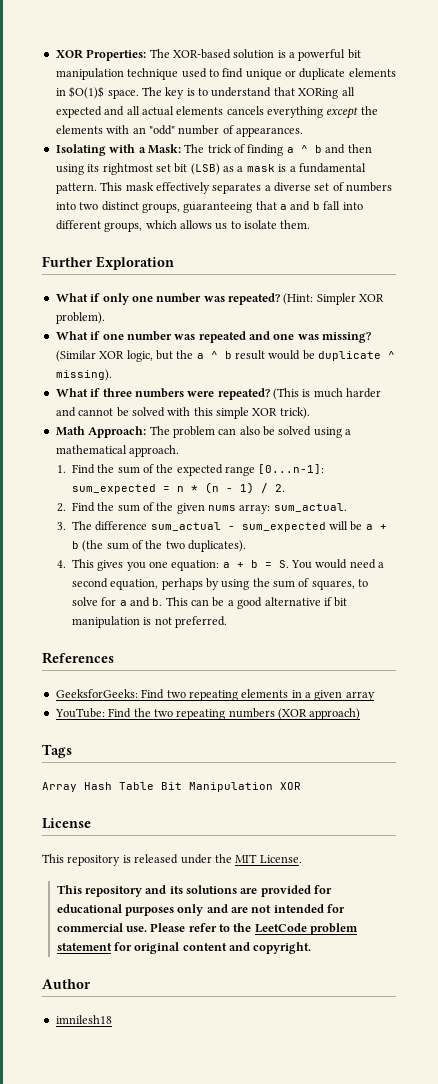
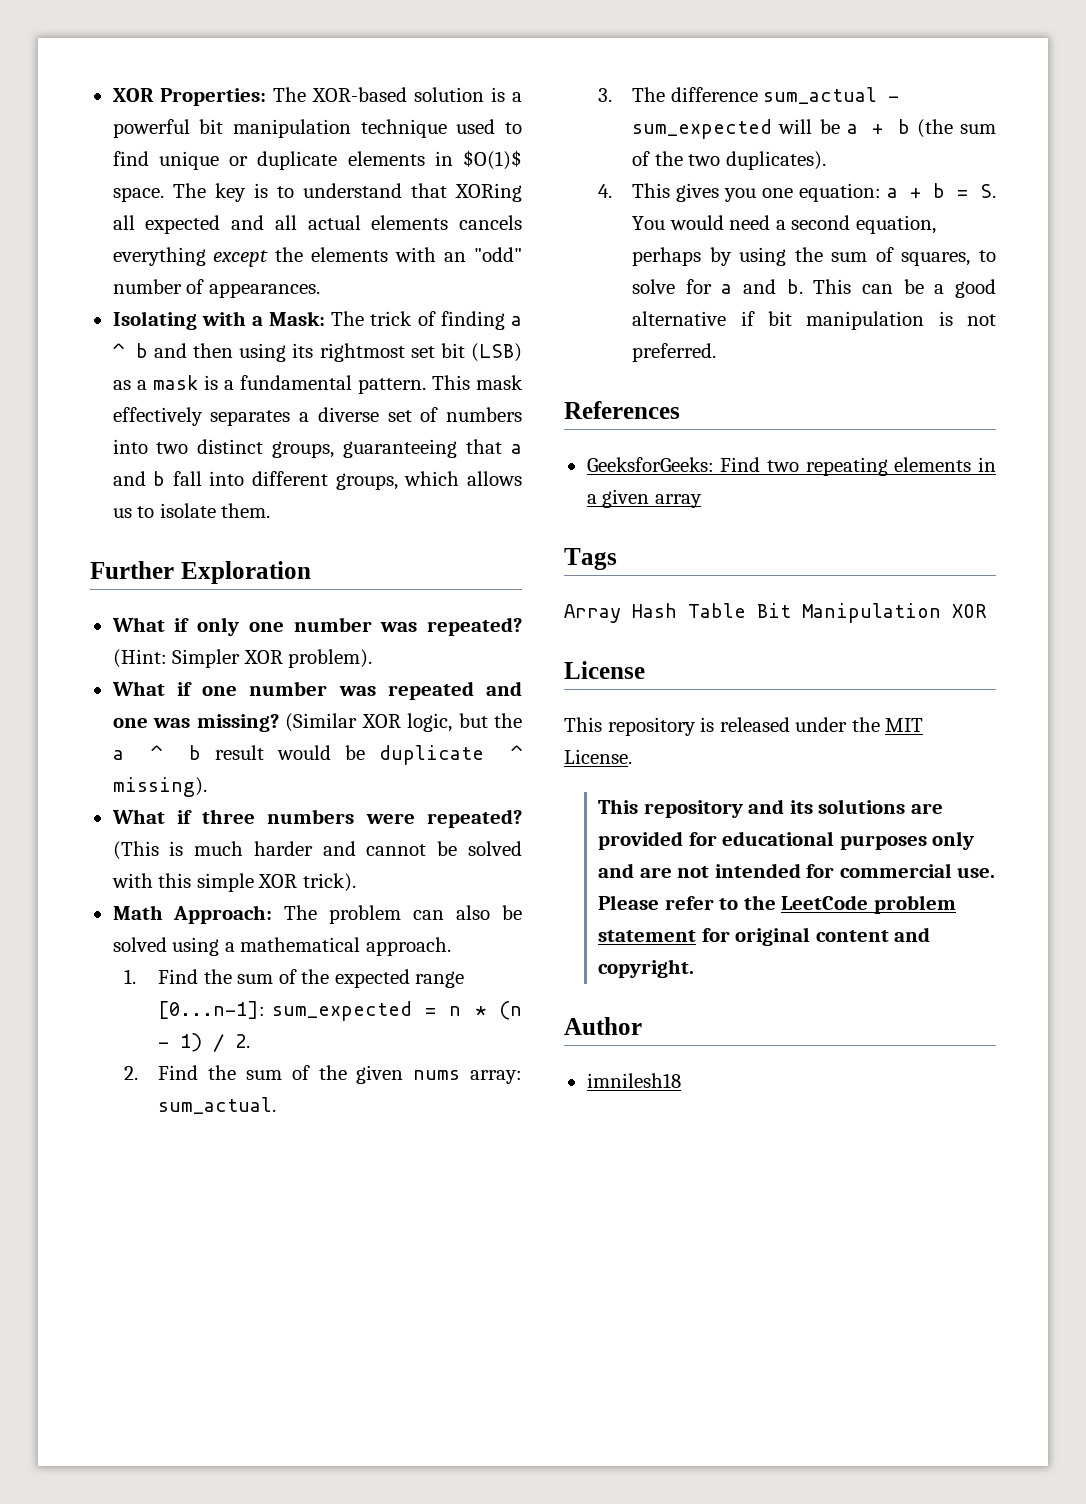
[54,708,361,720] // YouTube: Find the two repeating numbers (XOR approach) -> (702, 501) none

